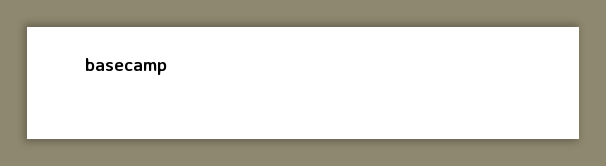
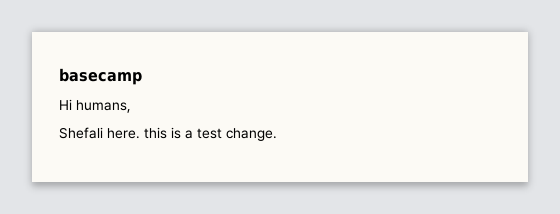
(167, 66) none -> [59,99,131,113] [59,127,277,141] // Hi humans, // Shefali here. this is a test change.

